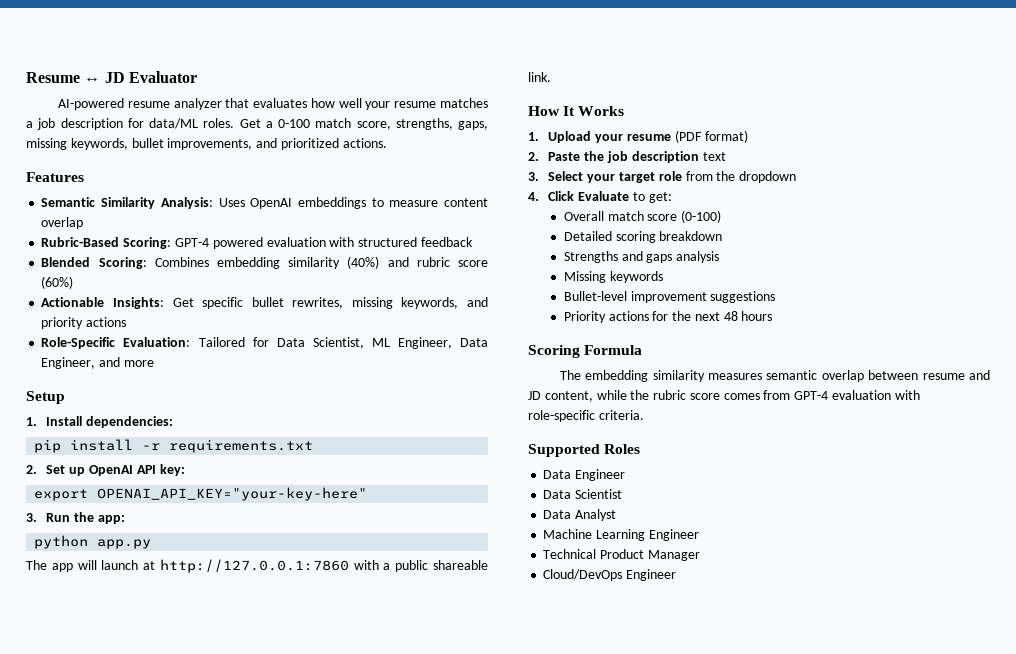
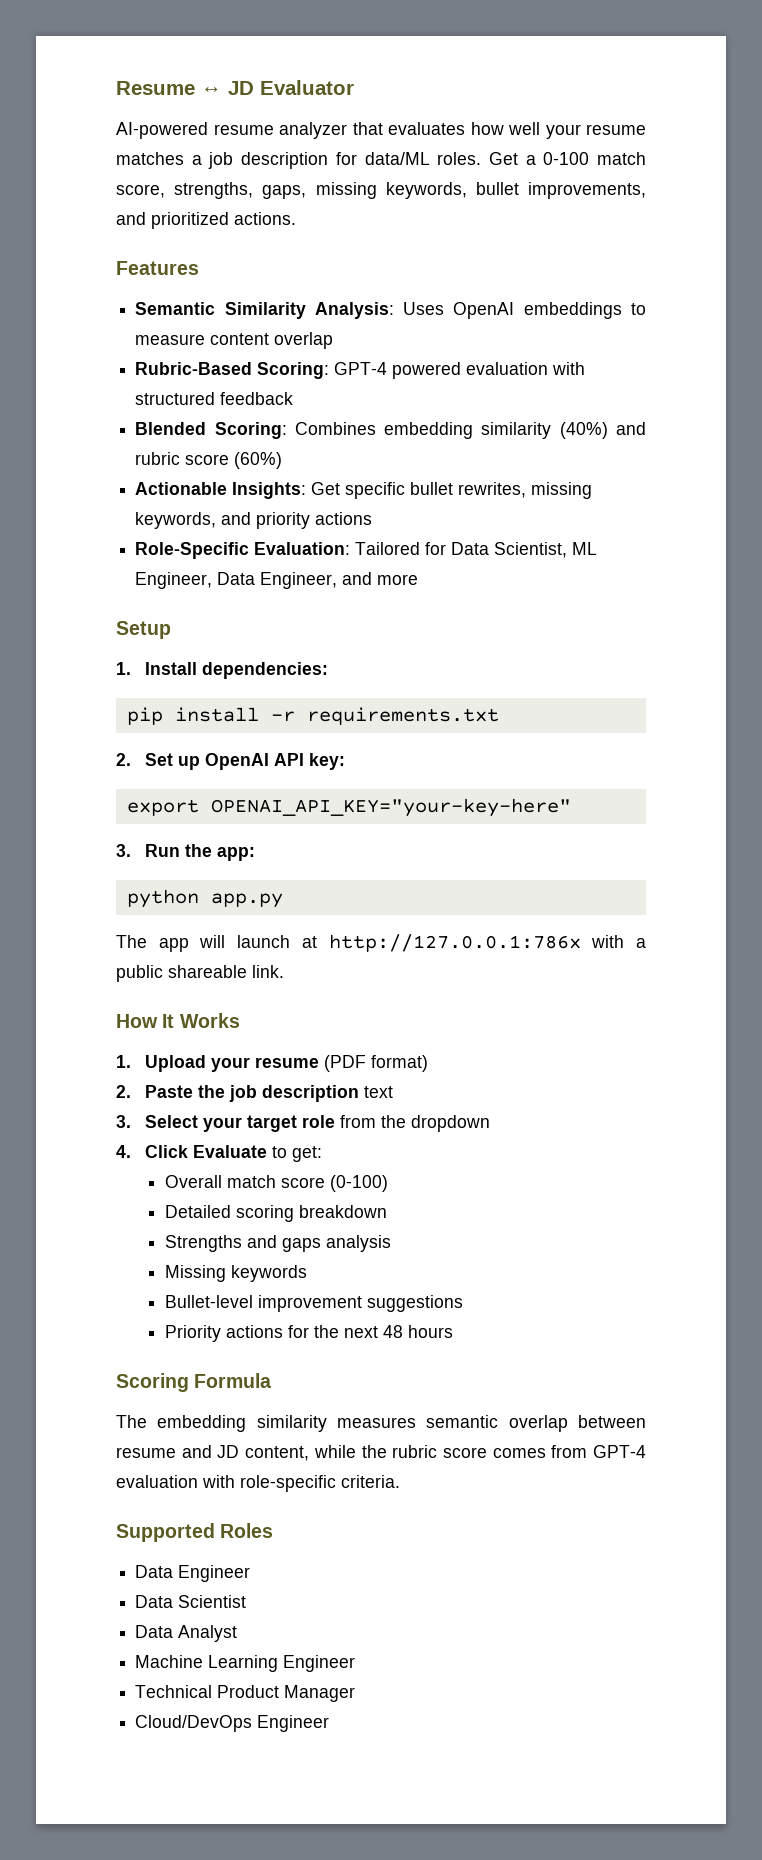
[159,559,349,573] http://127.0.0.1:7860 -> [328,934,581,952] http://127.0.0.1:786x

